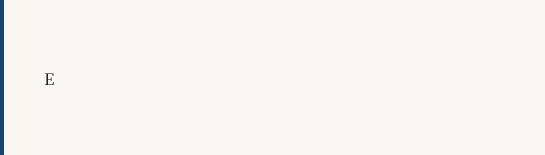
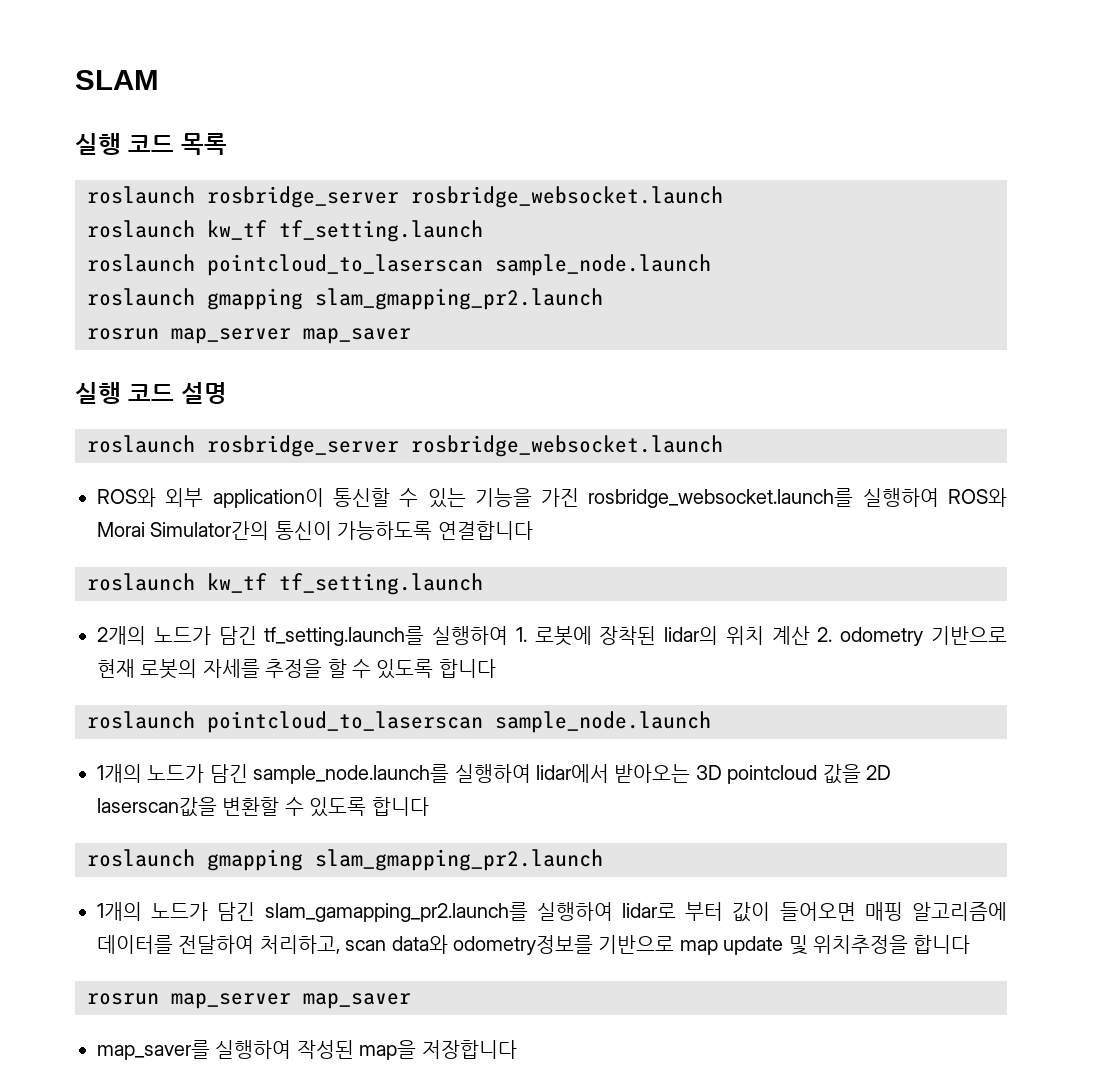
[44,73,54,85] E -> [75,70,159,90] [75,133,227,155] [87,186,723,208] [87,220,483,242] [87,254,711,276] [87,288,603,310] [87,328,411,344] [75,382,227,404] [87,435,723,457] [97,488,1007,508] [97,521,533,540] [87,573,483,595] [97,626,1007,646] [97,659,496,679] [87,711,711,733] [97,764,891,784] [97,797,429,817] [87,849,603,871] [97,902,1008,922] [97,935,971,955] [87,993,411,1009] [97,1040,517,1060] SLAM // 실행 코드 목록 // roslaunch rosbridge_server rosbridge_websocket.launch // roslaunch kw_tf tf_setting.launch // roslaunch pointcloud_to_laserscan sample_node.launch // roslaunch gmapping slam_gmapping_pr2.launch // rosrun map_server map_saver // 실행 코드 설명 // roslaunch rosbridge_server rosbridge_websocket.launch // ROS와 외부 application이 통신할 수 있는 기능을 가진 rosbridge_websocket.launch를 실행하여 ROS와 Morai Simulator간의 통신이 가능하도록 연결합니다 // roslaunch kw_tf tf_setting.launch // 2개의 노드가 담긴 tf_setting.launch를 실행하여 1. 로봇에 장착된 lidar의 위치 계산 2. odometry 기반으로 현재 로봇의 자세를 추정을 할 수 있도록 합니다 // roslaunch pointcloud_to_laserscan sample_node.launch // 1개의 노드가 담긴 sample_node.launch를 실행하여 lidar에서 받아오는 3D pointcloud 값을 2D laserscan값을 변환할 수 있도록 합니다 // roslaunch gmapping slam_gmapping_pr2.launch // 1개의 노드가 담긴 slam_gamapping_pr2.launch를 실행하여 lidar로 부터 값이 들어오면 매핑 알고리즘에 데이터를 전달하여 처리하고, scan data와 odometry정보를 기반으로 map update 및 위치추정을 합니다 // rosrun map_server map_saver // map_saver를 실행하여 작성된 map을 저장합니다

